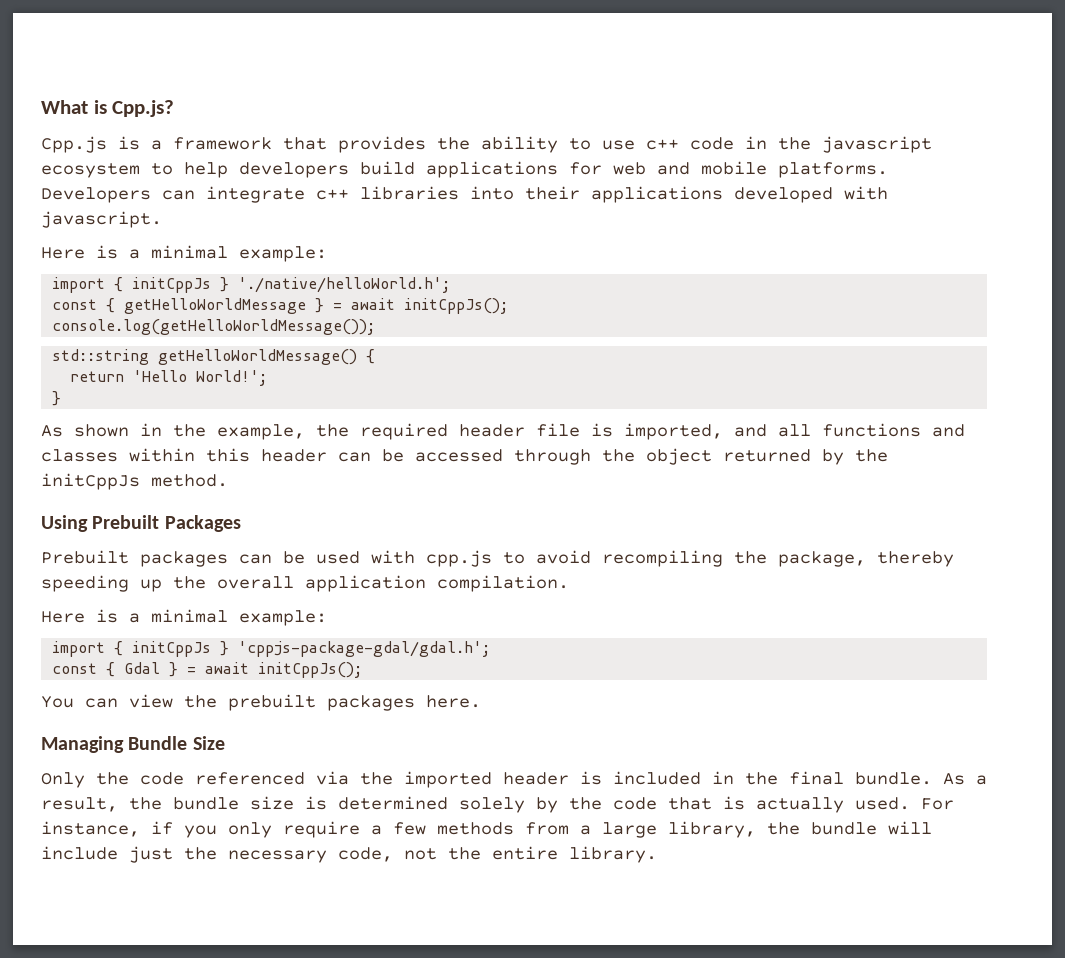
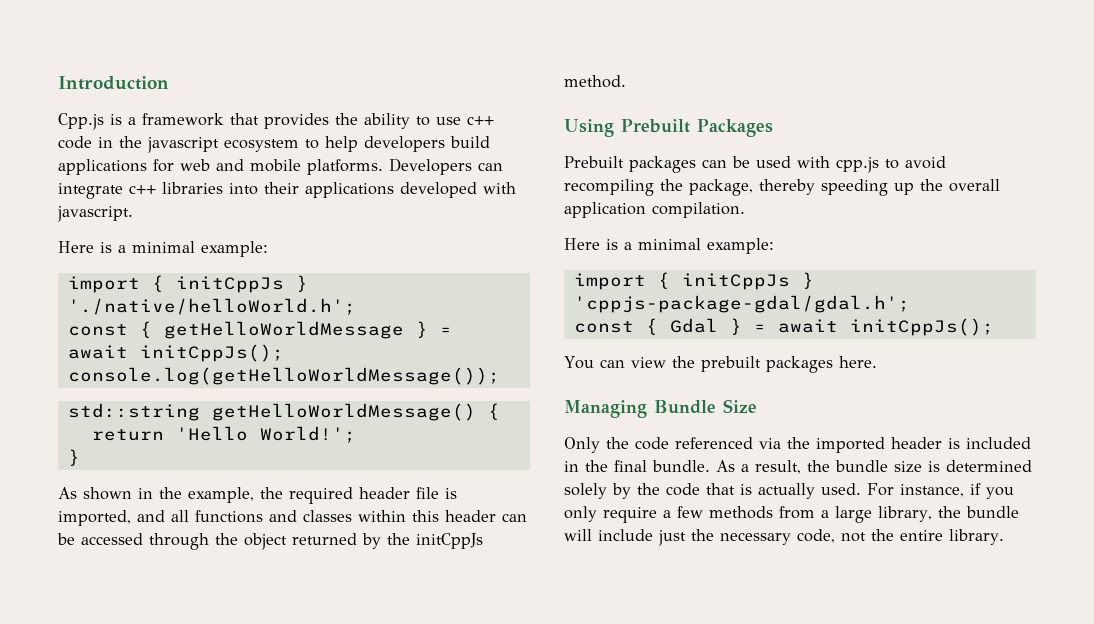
[41,100,175,117] What is Cpp.js? -> [58,76,169,90] Introduction

